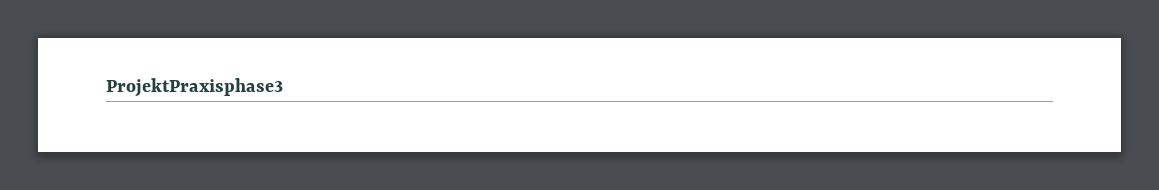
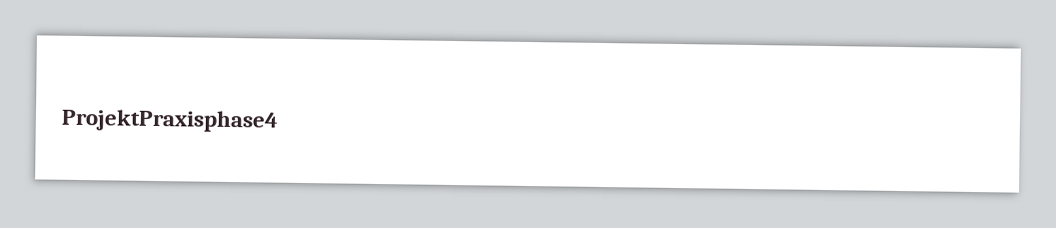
[106,78,283,97] ProjektPraxisphase3 -> [61,108,279,133] ProjektPraxisphase4

